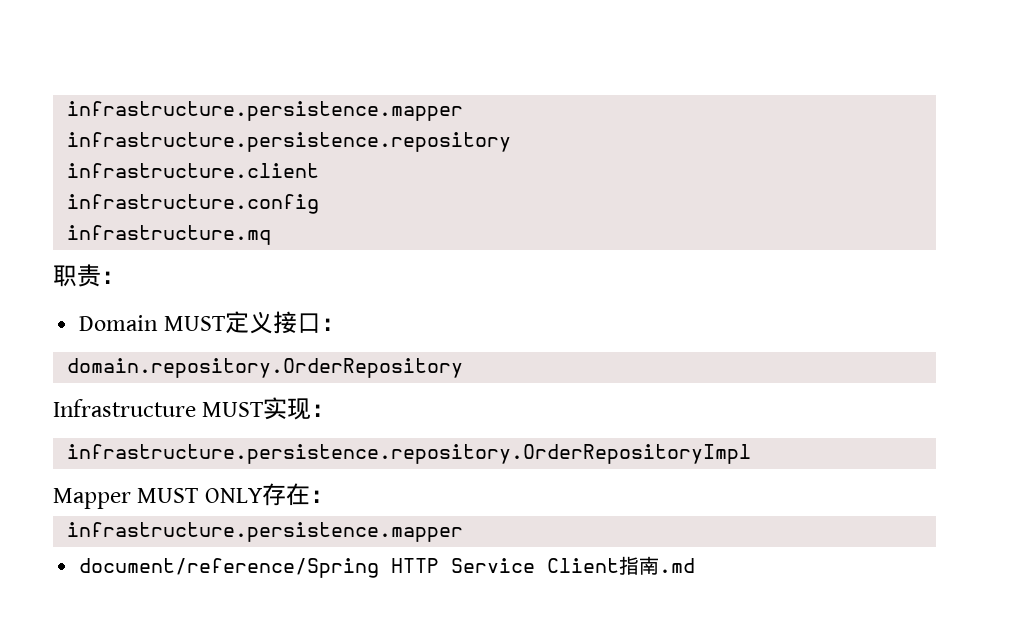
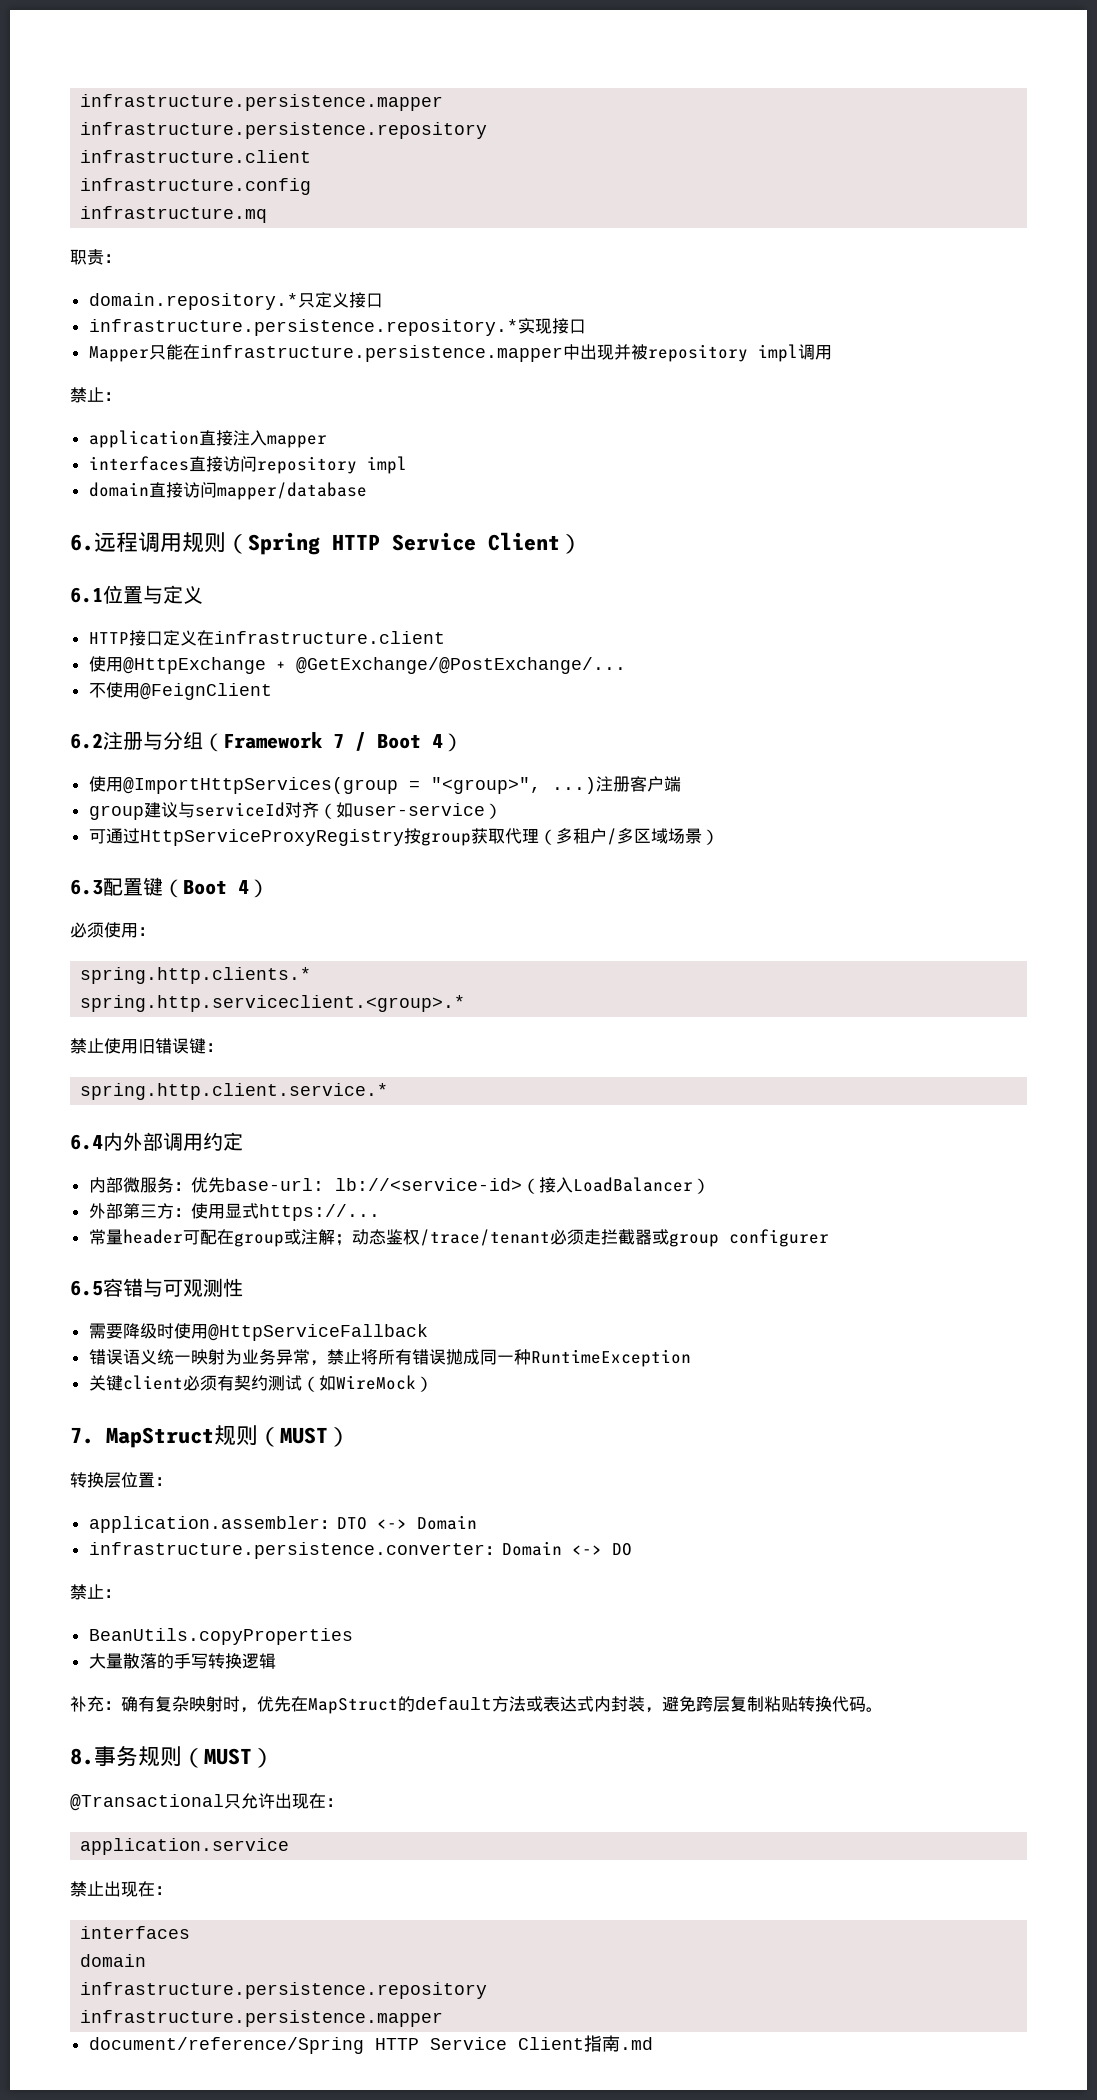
[79,315,225,331] Domain MUST -> [88,293,315,310] domain.repository.*只
[320,318,345,331] [67,358,464,378] [53,397,336,420] [67,444,752,464] [53,483,334,509] ： // domain.repository.OrderRepository // Infrastructure MUST实现： // infrastructure.persistence.repository.OrderRepositoryImpl // Mapper MUST ONLY存在： -> [88,318,586,336] [88,344,832,362] [70,387,121,403] [88,430,327,448] [88,456,407,474] [88,482,367,500] [70,532,582,555] [70,585,203,604] [88,630,445,646] [88,656,626,674] [88,682,272,700] [70,731,463,752] [88,776,681,794] [88,802,502,820] [88,828,719,846] [70,877,269,898] [70,922,155,938] [80,967,312,984] [80,995,466,1012] [70,1038,223,1054] [80,1083,389,1100] [70,1132,243,1151] [88,1177,710,1194] [88,1203,380,1221] [88,1229,829,1247] [70,1278,243,1297] [88,1323,428,1341] [88,1349,691,1367] [88,1375,433,1392] [70,1425,350,1448] [70,1472,172,1488] [88,1515,477,1533] [88,1541,632,1559] [70,1584,121,1600] [88,1628,353,1645] [88,1653,276,1669] [70,1696,883,1714] [70,1746,274,1768] [70,1793,343,1811] [80,1838,290,1855] [70,1881,172,1897] [80,1926,191,1939] [80,1954,147,1967] [80,1982,488,1999] // infrastructure.persistence.repository.*实现接口 // Mapper只能在infrastructure.persistence.mapper中出现并被repository impl调用 // 禁止： // application直接注入mapper // interfaces直接访问repository impl // domain直接访问mapper/database // 6.远程调用规则（Spring HTTP Service Client） // 6.1位置与定义 // HTTP接口定义在infrastructure.client // 使用@HttpExchange + @GetExchange/@PostExchange/... // 不使用@FeignClient // 6.2注册与分组（Framework 7 / Boot 4） // 使用@ImportHttpServices(group = "<group>", ...)注册客户端 // group建议与serviceId对齐（如user-service） // 可通过HttpServiceProxyRegistry按group获取代理（多租户/多区域场景） // 6.3配置键（Boot 4） // 必须使用： // spring.http.clients.* // spring.http.serviceclient.<group>.* // 禁止使用旧错误键： // spring.http.client.service.* // 6.4内外部调用约定 // 内部微服务：优先base-url: lb://<service-id>（接入LoadBalancer） // 外部第三方：使用显式https://... // 常量header可配在group或注解；动态鉴权/trace/tenant必须走拦截器或group configurer // 6.5容错与可观测性 // 需要降级时使用@HttpServiceFallback // 错误语义统一映射为业务异常，禁止将所有错误抛成同一种RuntimeException // 关键client必须有契约测试（如WireMock） // 7. MapStruct规则（MUST） // 转换层位置： // application.assembler：DTO <-> Domain // infrastructure.persistence.converter：Domain <-> DO // 禁止： // BeanUtils.copyProperties // 大量散落的手写转换逻辑 // 补充：确有复杂映射时，优先在MapStruct的default方法或表达式内封装，避免跨层复制粘贴转换代码。 // 8.事务规则（MUST） // @Transactional只允许出现在： // application.service // 禁止出现在： // interfaces // domain // infrastructure.persistence.repository

